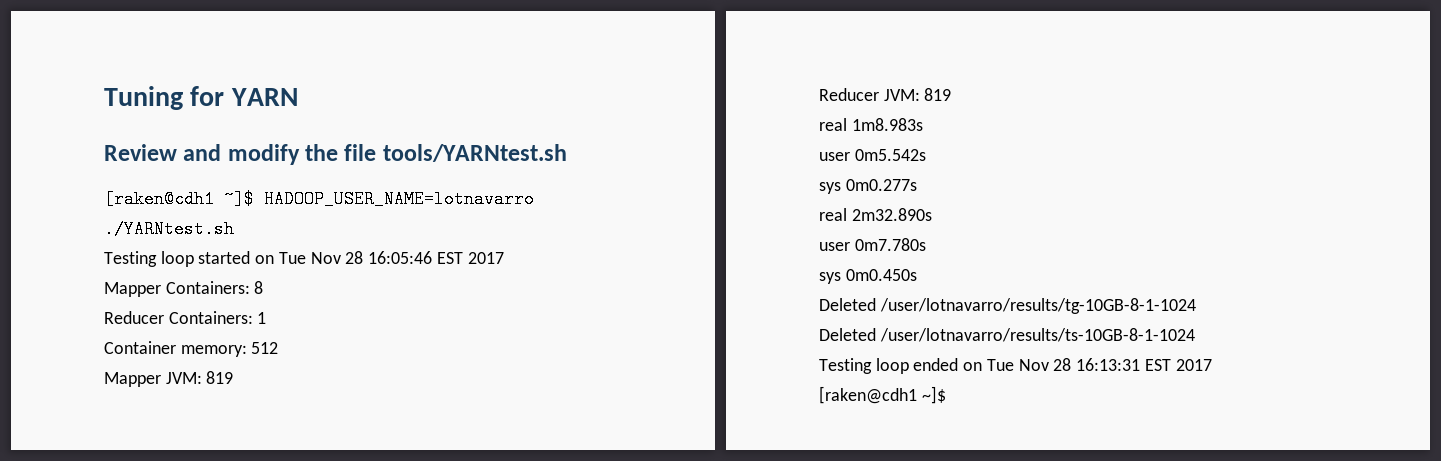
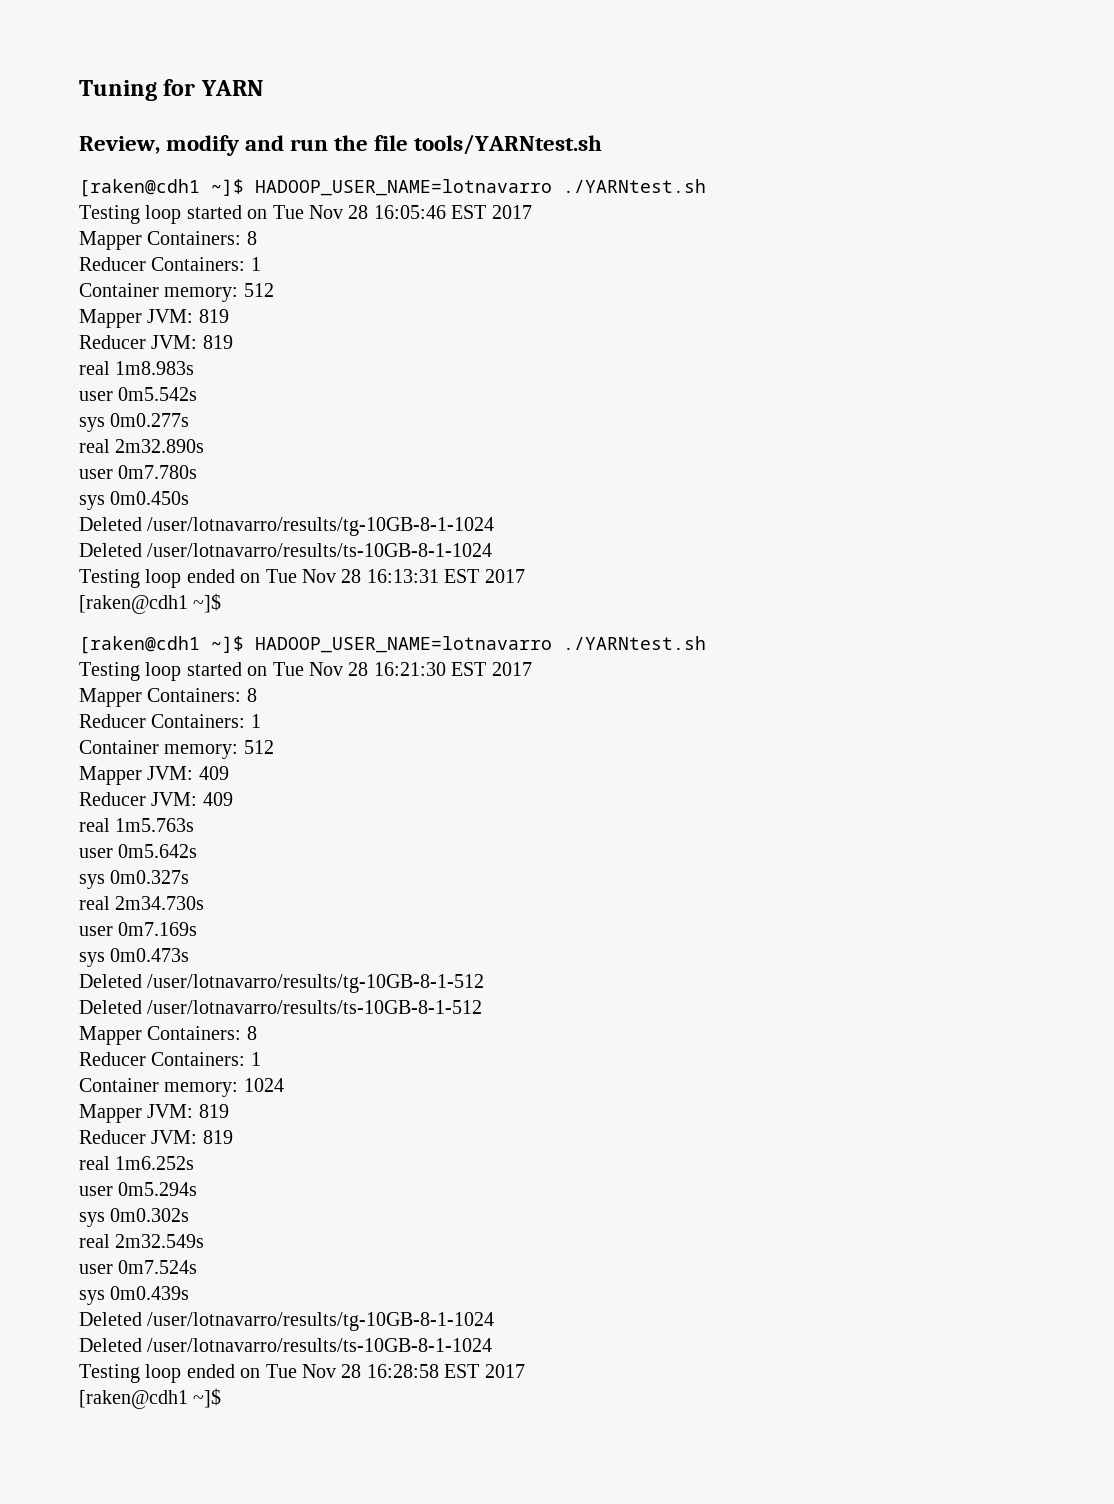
[104,144,300,165] Review and modify -> [79,135,329,156] Review, modify and run
(946, 395) none -> [79,636,706,654] [79,662,532,681] [79,688,257,707] [79,714,261,728] [79,740,274,759] [79,766,229,785] [79,792,233,806] [79,818,195,832] [79,844,198,858] [79,870,190,889] [79,896,205,910] [79,922,198,936] [79,948,190,967] [79,974,485,993] [79,1000,483,1014] [79,1026,257,1045] [79,1052,261,1066] [79,1078,284,1097] [79,1104,229,1123] [79,1130,233,1144] [79,1156,195,1170] [79,1182,198,1196] [79,1208,190,1227] [79,1234,205,1248] [79,1260,198,1274] [79,1286,190,1305] [79,1312,495,1331] [79,1338,493,1352] [79,1364,525,1383] [79,1388,222,1409] // [raken@cdh1 ~]$ HADOOP_USER_NAME=lotnavarro ./YARNtest.sh // Testing loop started on Tue Nov 28 16:21:30 EST 2017 // Mapper Containers: 8 // Reducer Containers: 1 // Container memory: 512 // Mapper JVM: 409 // Reducer JVM: 409 // real 1m5.763s // user 0m5.642s // sys 0m0.327s // real 2m34.730s // user 0m7.169s // sys 0m0.473s // Deleted /user/lotnavarro/results/tg-10GB-8-1-512 // Deleted /user/lotnavarro/results/ts-10GB-8-1-512 // Mapper Containers: 8 // Reducer Containers: 1 // Container memory: 1024 // Mapper JVM: 819 // Reducer JVM: 819 // real 1m6.252s // user 0m5.294s // sys 0m0.302s // real 2m32.549s // user 0m7.524s // sys 0m0.439s // Deleted /user/lotnavarro/results/tg-10GB-8-1-1024 // Deleted /user/lotnavarro/results/ts-10GB-8-1-1024 // Testing loop ended on Tue Nov 28 16:28:58 EST 2017 // [raken@cdh1 ~]$

